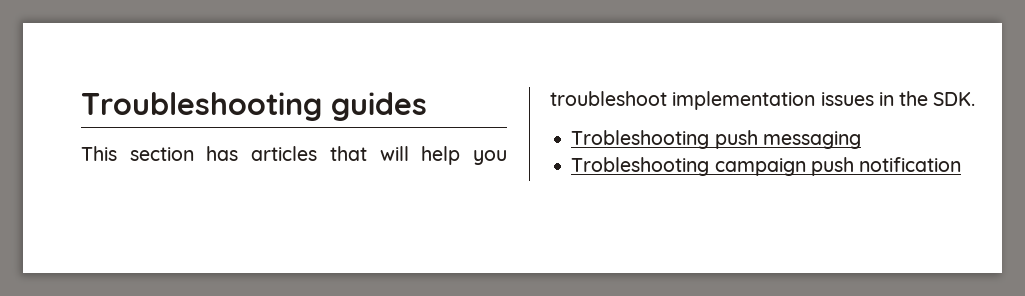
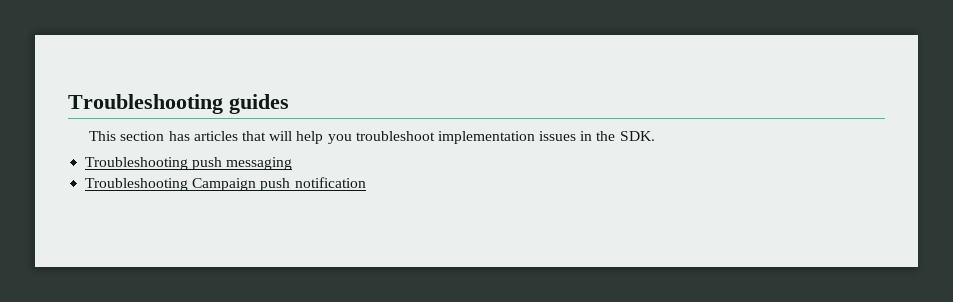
[571,130,710,149] Trobleshooting -> [85,157,189,170] Troubleshooting
[571,157,806,176] Trobleshooting campaign -> [85,178,257,191] Troubleshooting Campaign

